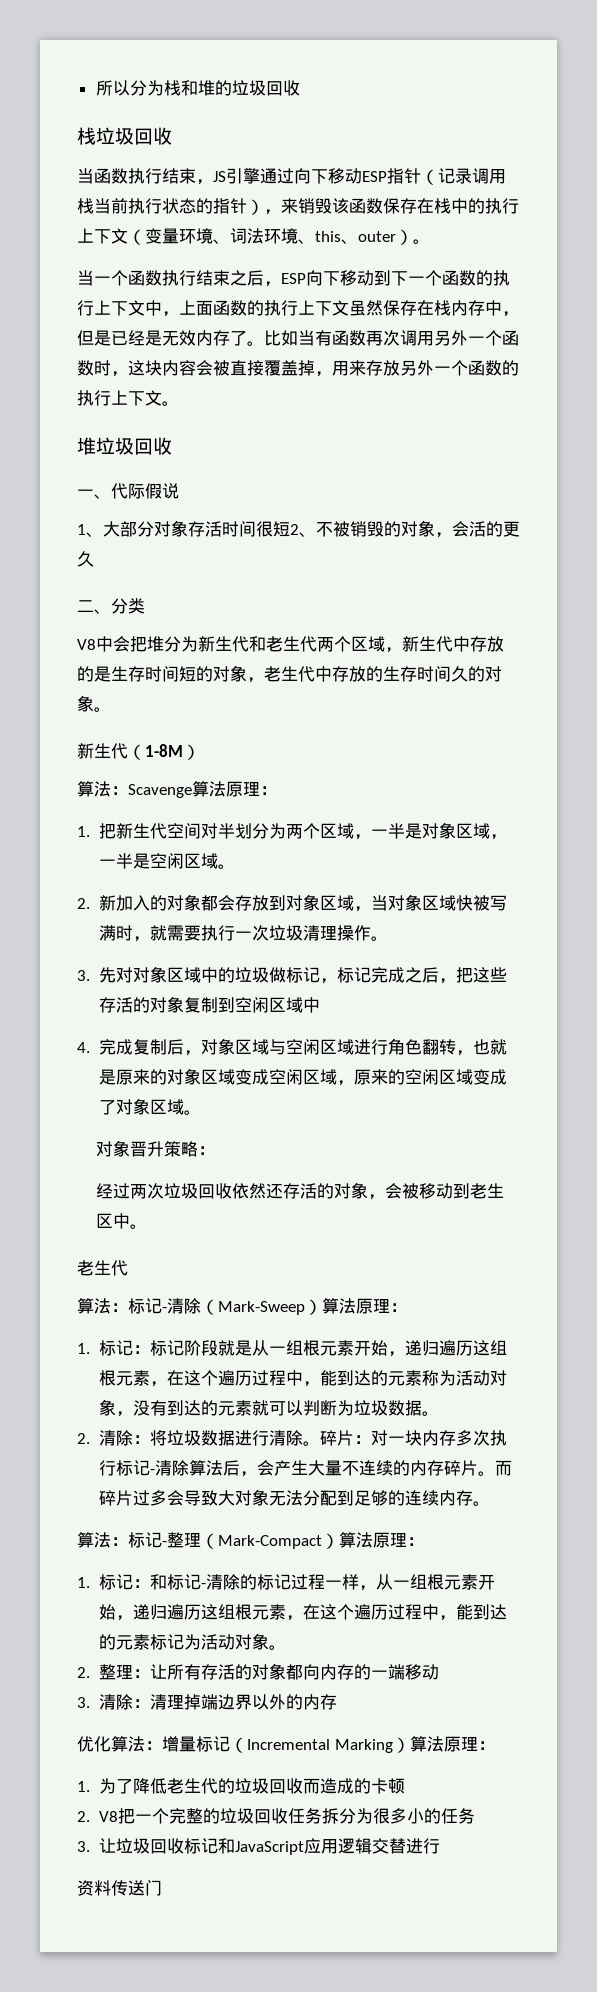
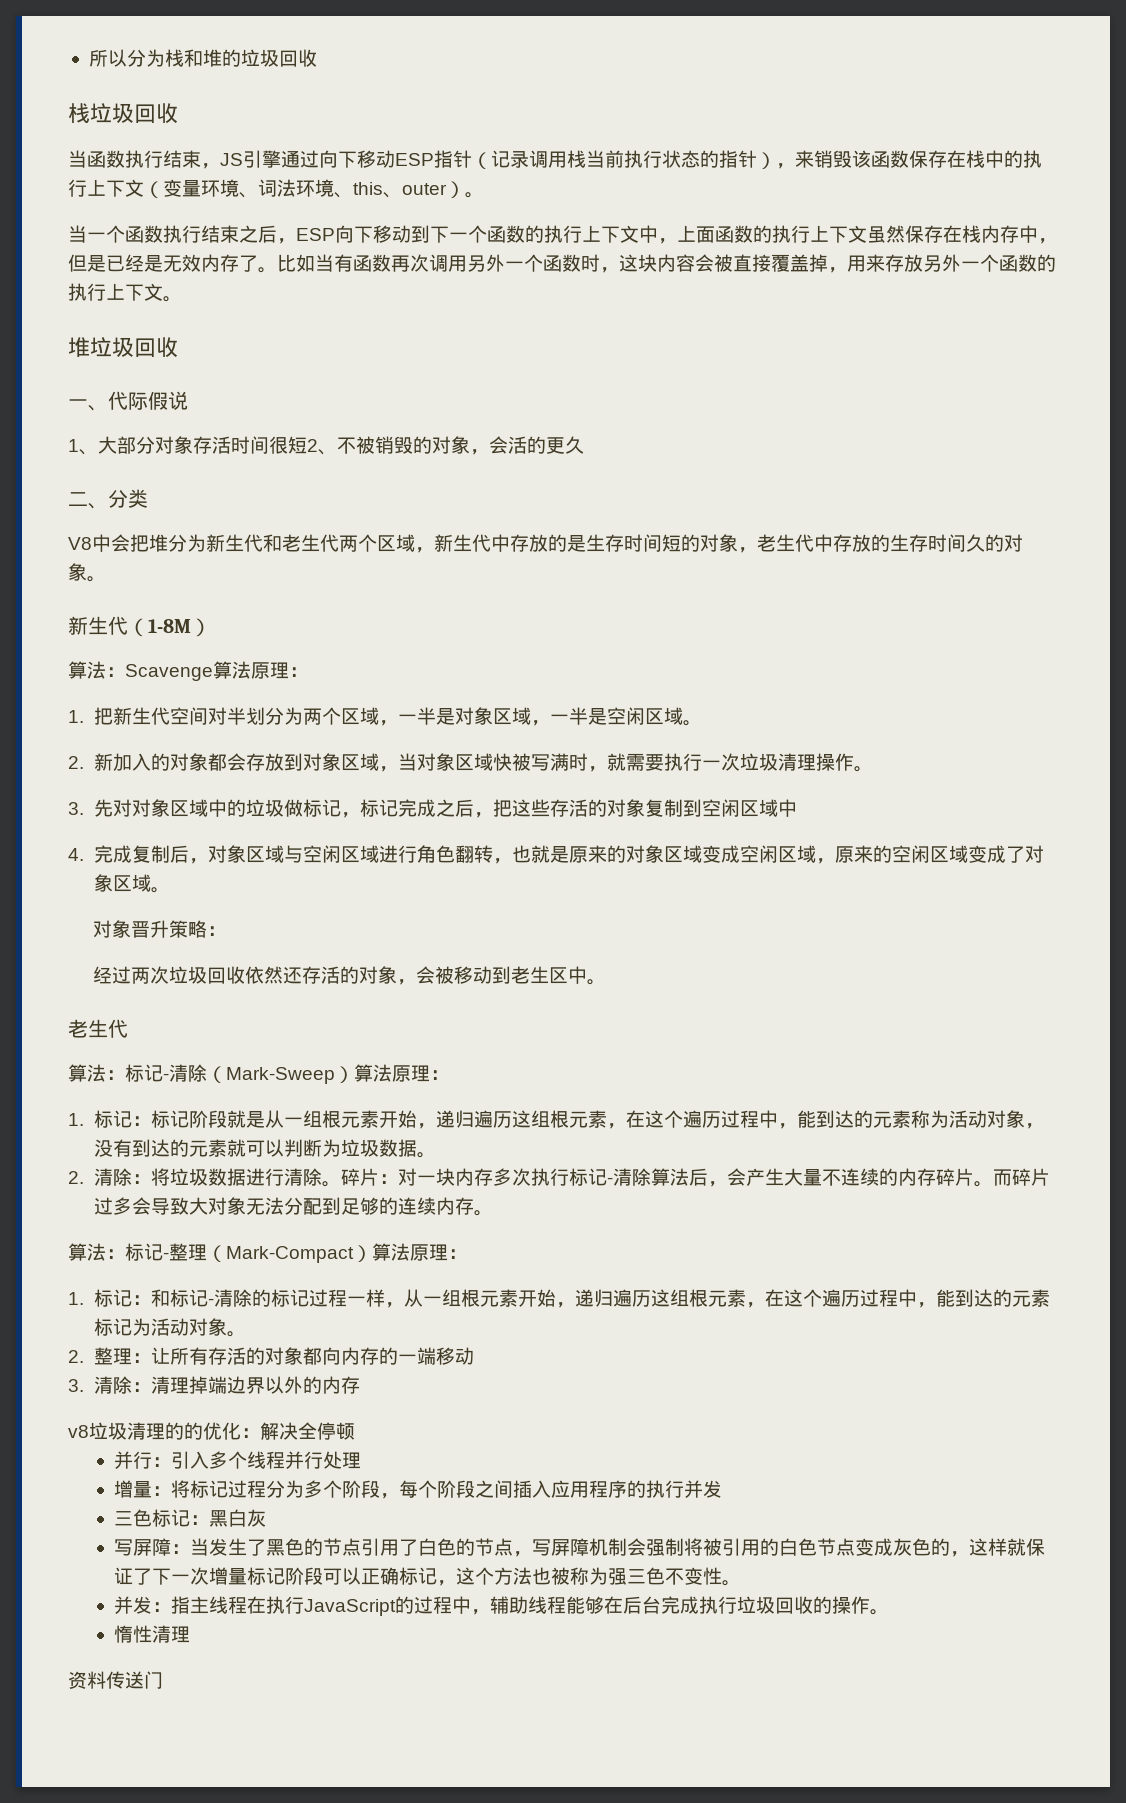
[77,1736,495,1753] [77,1778,405,1794] [77,1808,475,1824] [77,1838,440,1855] 优化算法：增量标记（Incremental Marking）算法原理： // 1.为了降低老生代的垃圾回收而造成的卡顿 // 2. V8把一个完整的垃圾回收任务拆分为很多小的任务 // 3.让垃圾回收标记和JavaScript应用逻辑交替进行 -> [68,1422,355,1440] [114,1451,362,1469] [114,1480,723,1499] [114,1509,267,1527] [114,1538,1046,1557] [114,1567,742,1586] [114,1596,890,1616] [114,1625,191,1643] v8垃圾清理的的优化：解决全停顿 // 并行：引入多个线程并行处理 // 增量：将标记过程分为多个阶段，每个阶段之间插入应用程序的执行并发 // 三色标记：黑白灰 // 写屏障：当发生了黑色的节点引用了白色的节点，写屏障机制会强制将被引用的白色节点变成灰色的，这样就保证了下一次增量标记阶段可以正确标记，这个方法也被称为强三色不变性。 // 并发：指主线程在执行JavaScript的过程中，辅助线程能够在后台完成执行垃圾回收的操作。 // 惰性清理

